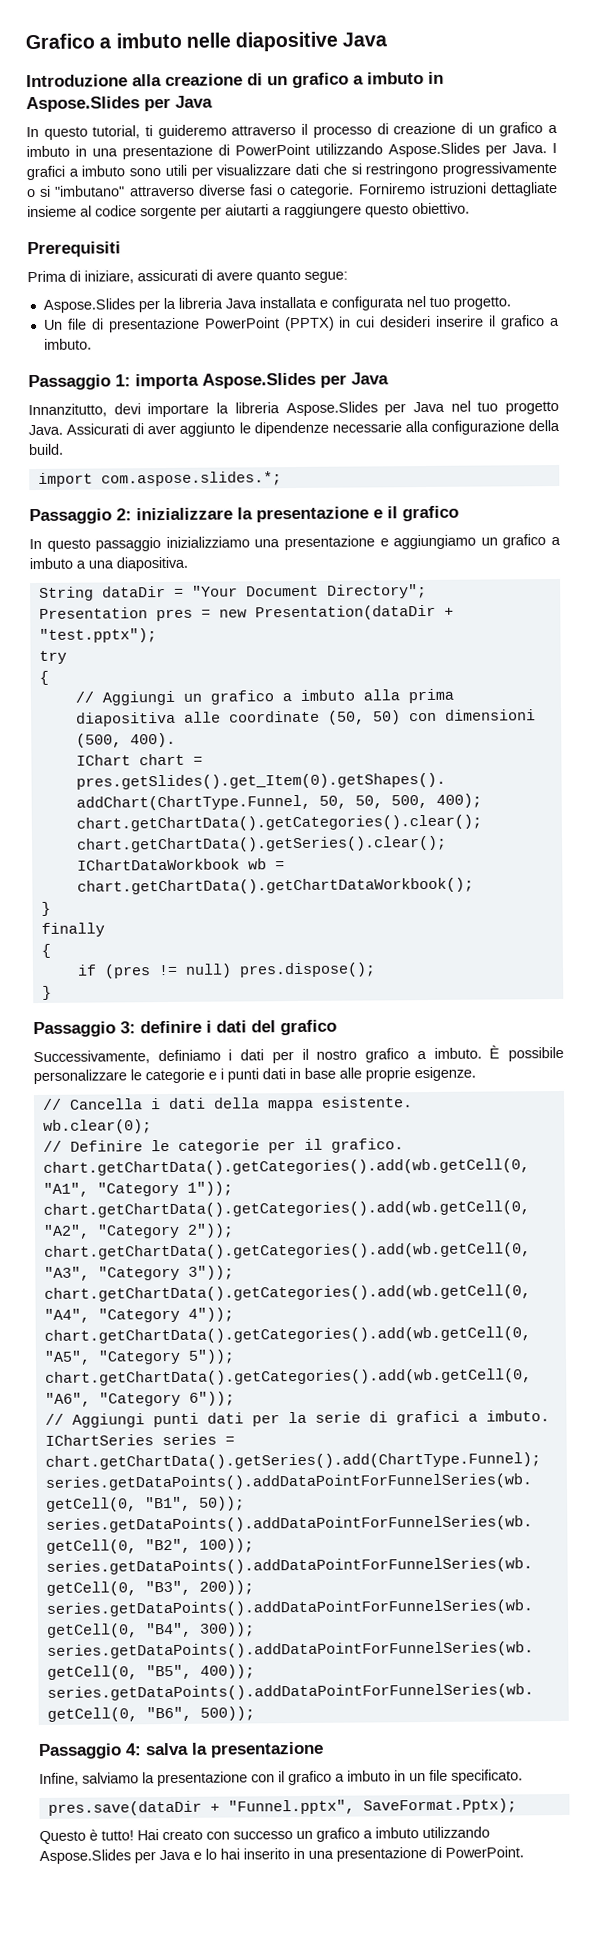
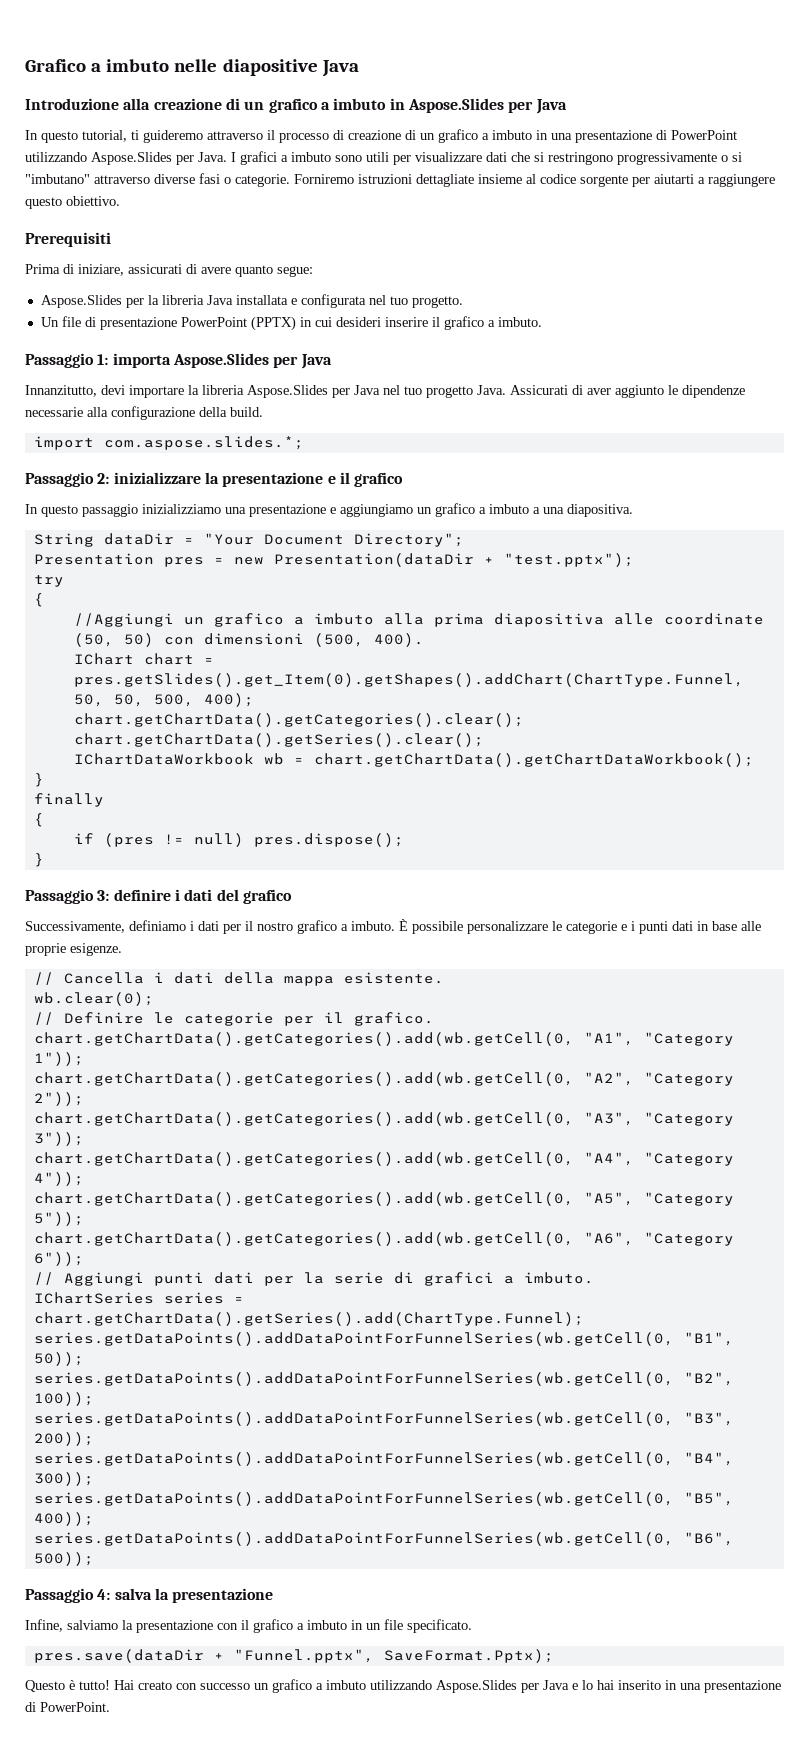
[74,690,175,706] // Aggiungi -> [73,613,174,627] //Aggiungi

